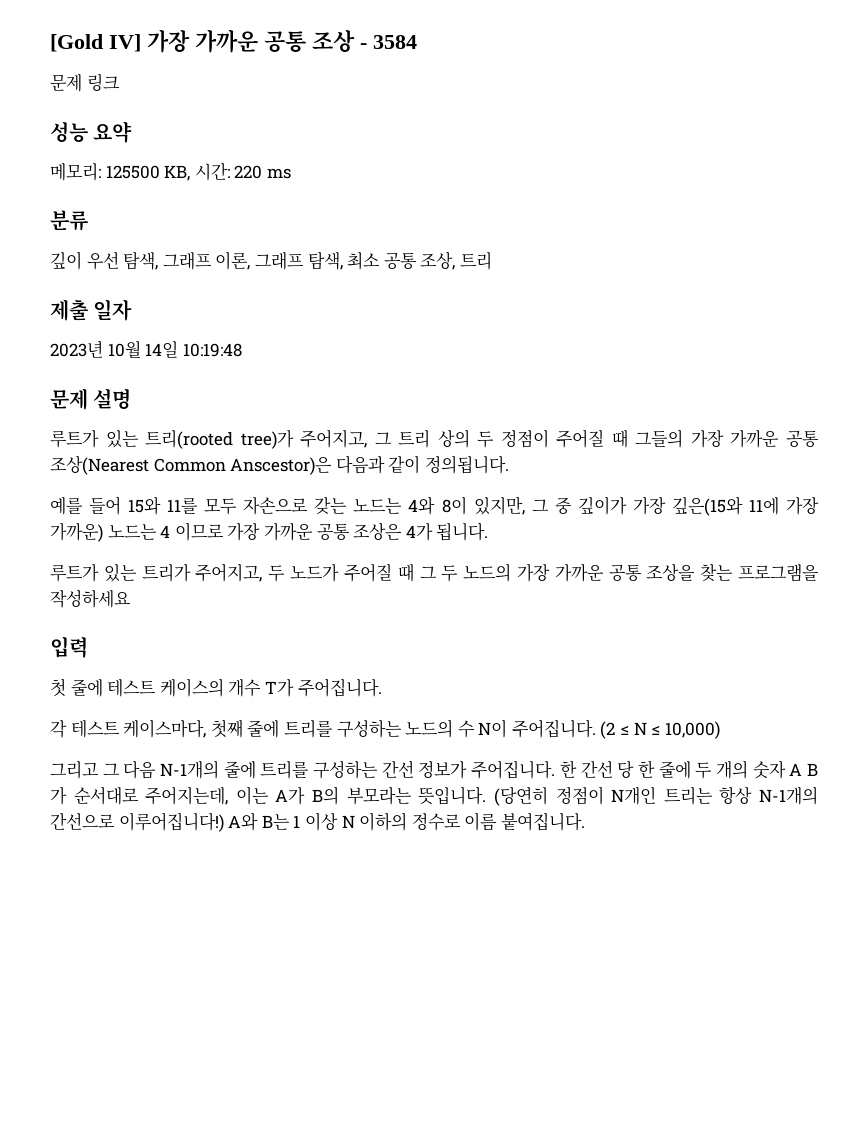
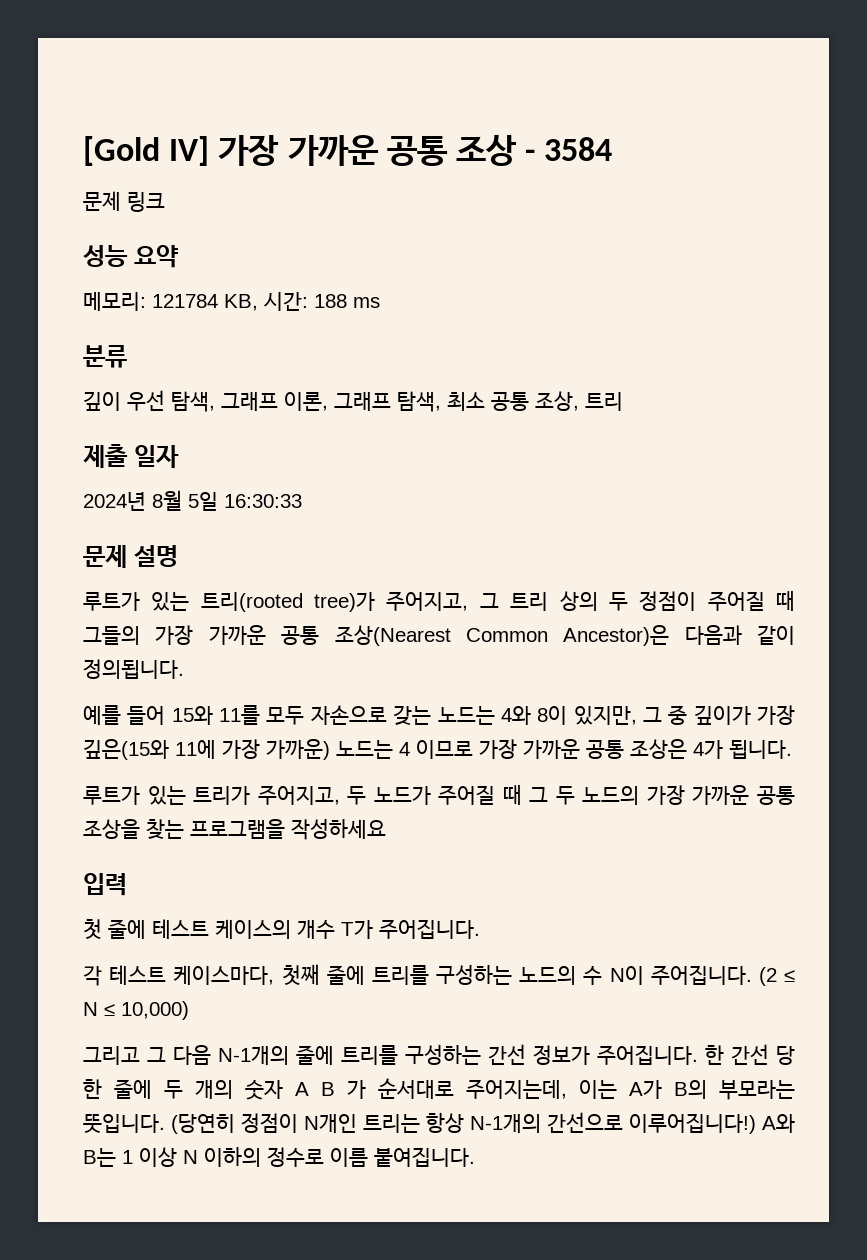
[105,165,160,179] 125500 -> [152,294,218,308] 121784
[234,165,263,179] 220 -> [314,294,347,308] 188
[50,341,242,358] 2023년 10월 14일 10:19:48 -> [83,490,302,511] 2024년 8월 5일 16:30:33
[230,457,333,475] Anscestor)은 -> [563,625,670,646] Ancestor)은

